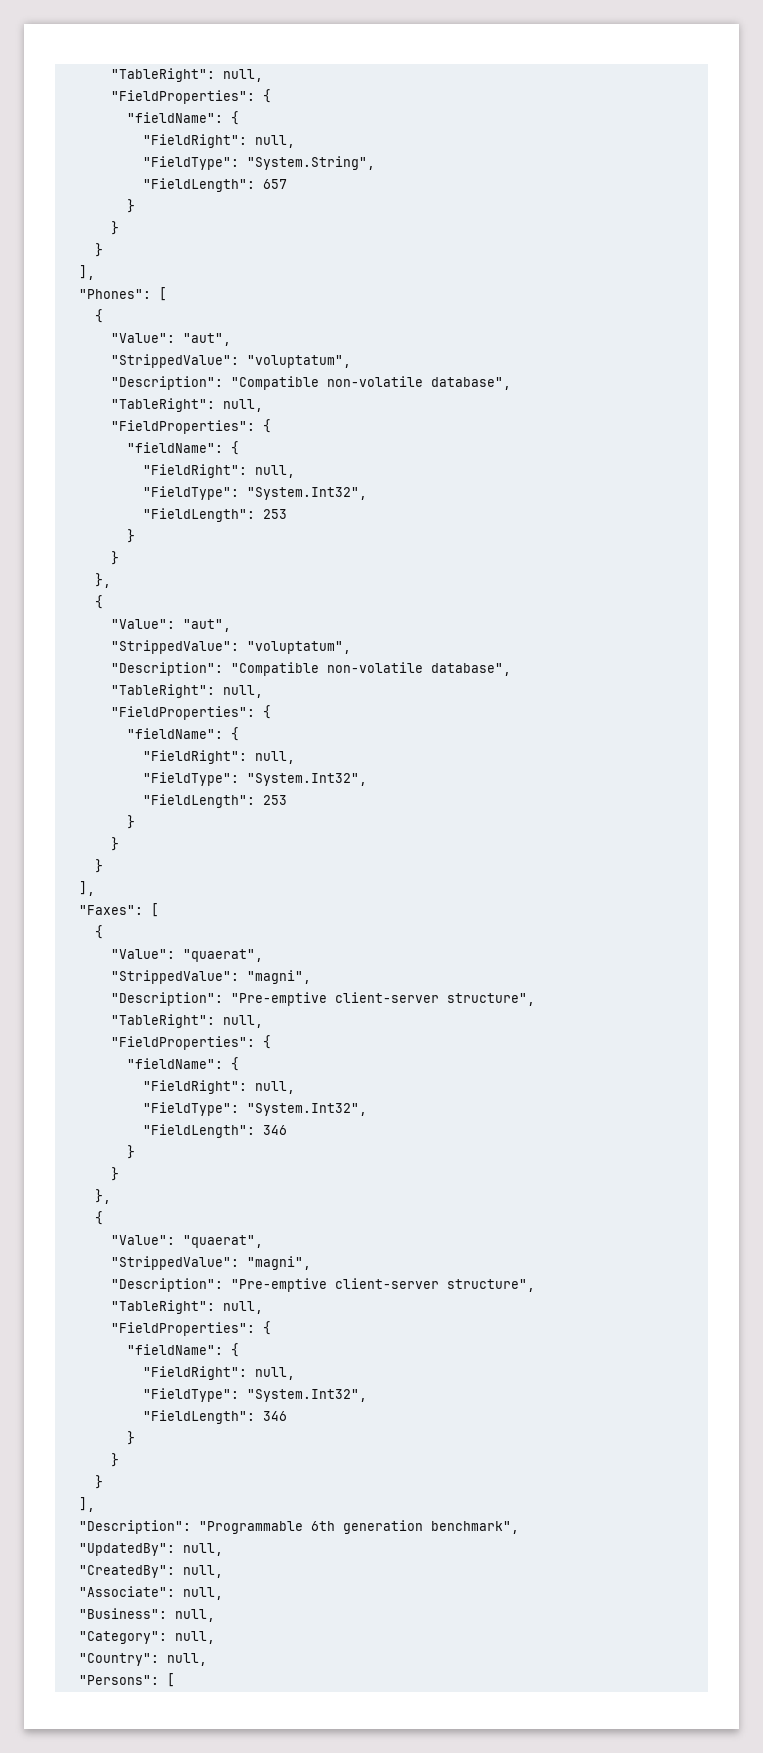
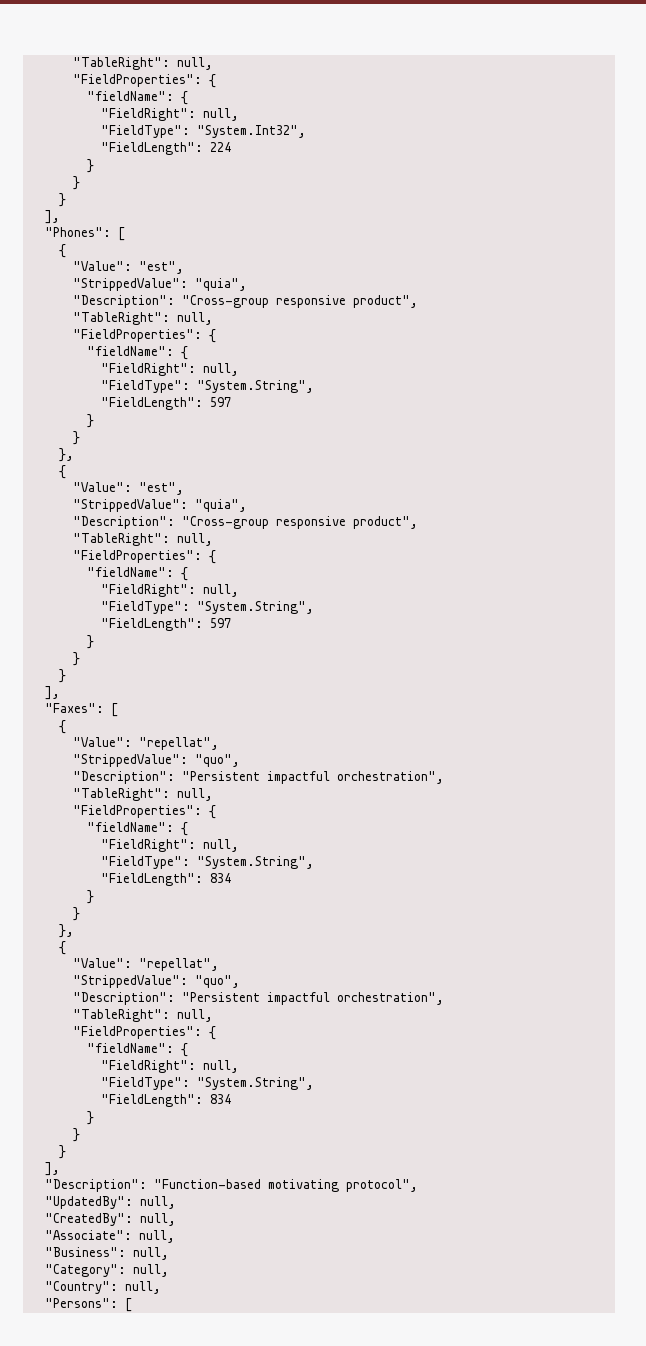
[110,68,263,82] [110,89,271,104] [126,111,239,125] [142,134,295,148] [142,156,375,170] [142,178,287,192] [126,199,135,213] [110,221,119,235] [94,243,103,257] [78,265,95,280] [78,287,167,301] [94,309,103,323] [110,333,231,346] [110,354,351,368] [110,376,511,390] [110,398,263,412] [110,419,271,434] [126,441,239,455] [142,464,295,478] [142,486,367,500] [142,508,287,522] [126,529,135,543] [110,551,119,565] [94,573,111,588] [94,595,103,609] [110,619,231,632] [110,640,351,654] [110,662,511,676] [110,684,263,698] [110,705,271,720] [126,727,239,741] [142,750,295,764] [142,772,367,786] [142,794,287,808] "TableRight": null, // "FieldProperties": { // "fieldName": { // "FieldRight": null, // "FieldType": "System.String", // "FieldLength": 657 // } // } // } // ], // "Phones": [ // { // "Value": "aut", // "StrippedValue": "voluptatum", // "Description": "Compatible non-volatile database", // "TableRight": null, // "FieldProperties": { // "fieldName": { // "FieldRight": null, // "FieldType": "System.Int32", // "FieldLength": 253 // } // } // }, // { // "Value": "aut", // "StrippedValue": "voluptatum", // "Description": "Compatible non-volatile database", // "TableRight": null, // "FieldProperties": { // "fieldName": { // "FieldRight": null, // "FieldType": "System.Int32", // "FieldLength": 253 -> [72,57,213,70] [72,74,216,88] [86,91,188,105] [100,108,239,121] [100,125,306,138] [100,142,231,155] [86,159,94,173] [72,176,80,190] [58,193,66,207] [44,210,60,224] [44,227,125,241] [58,244,66,258] [72,261,184,274] [72,278,247,291] [72,295,418,308] [72,312,213,325] [72,329,216,343] [86,346,188,360] [100,363,239,376] [100,380,314,393] [100,397,231,410] [86,414,94,428] [72,431,80,445] [58,448,74,462] [58,465,66,479] [72,482,184,495] [72,499,247,512] [72,516,418,529] [72,533,213,546] [72,550,216,564] [86,567,188,581] [100,584,239,597] [100,601,314,614] [100,618,231,631] "TableRight": null, // "FieldProperties": { // "fieldName": { // "FieldRight": null, // "FieldType": "System.Int32", // "FieldLength": 224 // } // } // } // ], // "Phones": [ // { // "Value": "est", // "StrippedValue": "quia", // "Description": "Cross-group responsive product", // "TableRight": null, // "FieldProperties": { // "fieldName": { // "FieldRight": null, // "FieldType": "System.String", // "FieldLength": 597 // } // } // }, // { // "Value": "est", // "StrippedValue": "quia", // "Description": "Cross-group responsive product", // "TableRight": null, // "FieldProperties": { // "fieldName": { // "FieldRight": null, // "FieldType": "System.String", // "FieldLength": 597
[182,949,263,962] [110,970,311,984] [110,992,535,1006] [110,1014,263,1028] [110,1035,271,1050] [126,1057,239,1071] [142,1080,295,1094] [142,1102,367,1116] [142,1124,287,1138] [126,1145,135,1159] [110,1167,119,1181] [94,1189,111,1204] [94,1211,103,1225] [110,1235,263,1248] [110,1256,311,1270] [110,1278,535,1292] [110,1300,263,1314] [110,1321,271,1336] [126,1343,239,1357] [142,1366,295,1380] [142,1388,367,1402] [142,1410,287,1424] "quaerat", // "StrippedValue": "magni", // "Description": "Pre-emptive client-server structure", // "TableRight": null, // "FieldProperties": { // "fieldName": { // "FieldRight": null, // "FieldType": "System.Int32", // "FieldLength": 346 // } // } // }, // { // "Value": "quaerat", // "StrippedValue": "magni", // "Description": "Pre-emptive client-server structure", // "TableRight": null, // "FieldProperties": { // "fieldName": { // "FieldRight": null, // "FieldType": "System.Int32", // "FieldLength": 346 -> [138,737,219,750] [72,754,240,767] [72,771,444,784] [72,788,213,801] [72,805,216,819] [86,822,188,836] [100,839,239,852] [100,856,314,869] [100,873,231,886] [86,890,94,904] [72,907,80,921] [58,924,74,938] [58,941,66,955] [72,958,219,971] [72,975,240,988] [72,992,444,1005] [72,1009,213,1022] [72,1026,216,1040] [86,1043,188,1057] [100,1060,239,1073] [100,1077,314,1090] [100,1094,231,1107] "repellat", // "StrippedValue": "quo", // "Description": "Persistent impactful orchestration", // "TableRight": null, // "FieldProperties": { // "fieldName": { // "FieldRight": null, // "FieldType": "System.String", // "FieldLength": 834 // } // } // }, // { // "Value": "repellat", // "StrippedValue": "quo", // "Description": "Persistent impactful orchestration", // "TableRight": null, // "FieldProperties": { // "fieldName": { // "FieldRight": null, // "FieldType": "System.String", // "FieldLength": 834
[198,1520,519,1534] "Programmable 6th generation benchmark", -> [153,1179,418,1192] "Function-based motivating protocol",

